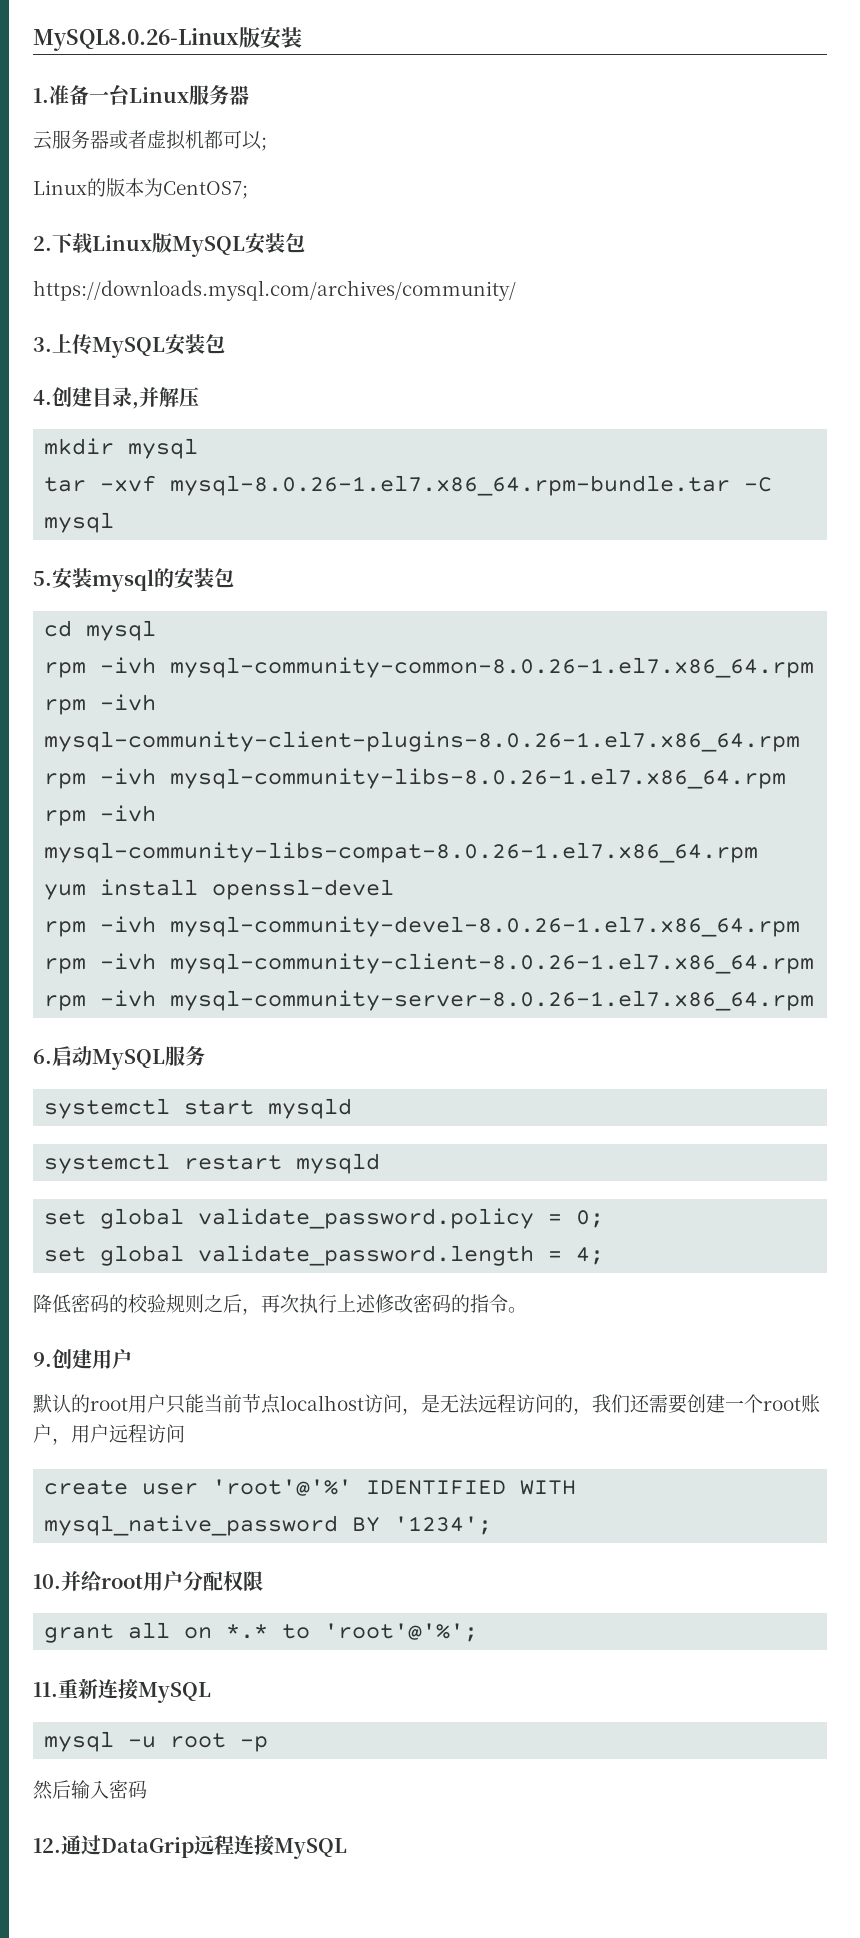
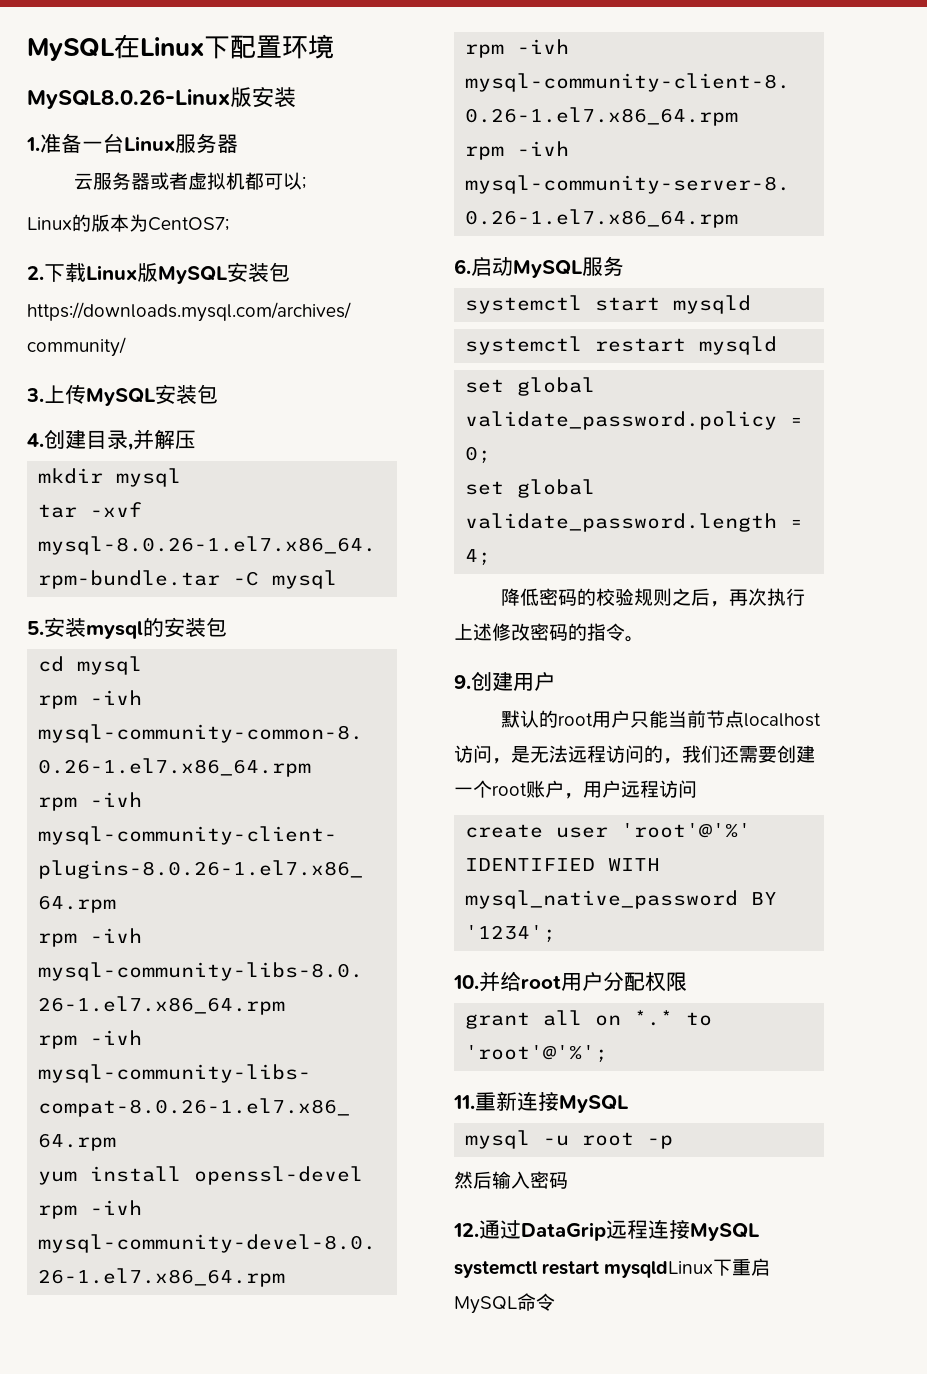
(33, 39) none -> [27,34,334,61] MySQL在Linux下配置环境 //
(347, 1848) none -> [454,1258,771,1278] [454,1293,555,1314] // systemctl restart mysqldLinux下重启MySQL命令

